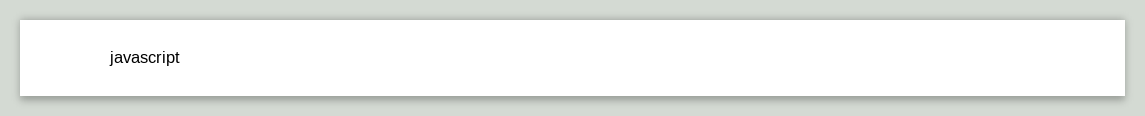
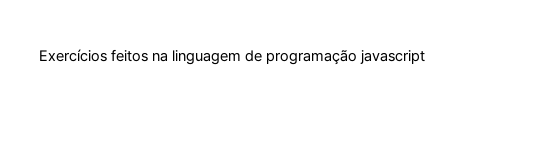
(109, 58) none -> [39,49,358,65] Exercícios feitos na linguagem de programação

